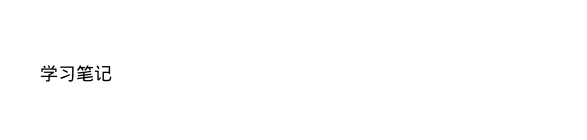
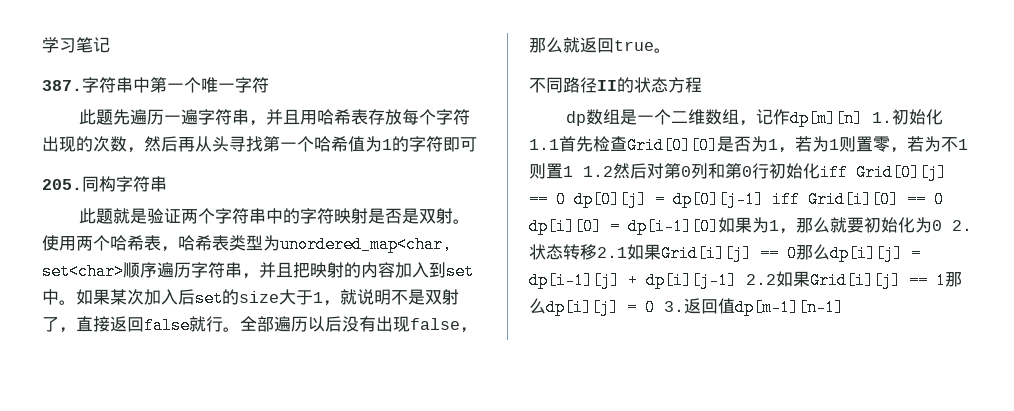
(112, 73) none -> [42,77,269,93] [78,109,470,126] [42,136,477,153] [42,176,167,192] [78,208,470,224] [42,235,452,253] [42,262,474,280] [42,289,459,307] [42,316,477,334] [529,37,671,53] [529,77,702,93] [565,109,943,127] [529,136,968,154] [529,163,947,181] [529,191,944,208] [529,217,972,235] [529,244,921,262] [529,271,962,289] [529,298,844,316] // 387.字符串中第一个唯一字符 // 此题先遍历一遍字符串，并且用哈希表存放每个字符出现的次数，然后再从头寻找第一个哈希值为1的字符即可 // 205.同构字符串 // 此题就是验证两个字符串中的字符映射是否是双射。使用两个哈希表，哈希表类型为unordered_map<char, set<char>顺序遍历字符串，并且把映射的内容加入到set中。如果某次加入后set的size大于1，就说明不是双射了，直接返回false就行。全部遍历以后没有出现false，那么就返回true。 // 不同路径II的状态方程 // dp数组是一个二维数组，记作dp[m][n] 1.初始化1.1首先检查Grid[0][0]是否为1，若为1则置零，若为不1则置1 1.2然后对第0列和第0行初始化iff Grid[0][j] == 0 dp[0][j] = dp[0][j-1] iff Grid[i][0] == 0 dp[i][0] = dp[i-1][0]如果为1，那么就要初始化为0 2.状态转移2.1如果Grid[i][j] == 0那么dp[i][j] = dp[i-1][j] + dp[i][j-1] 2.2如果Grid[i][j] == 1那么dp[i][j] = 0 3.返回值dp[m-1][n-1]

